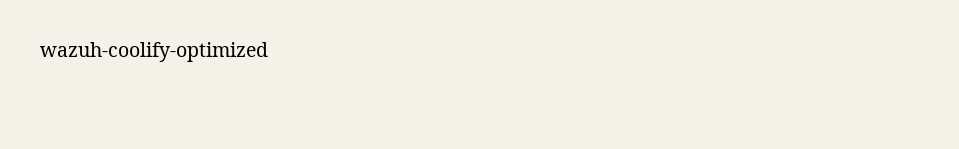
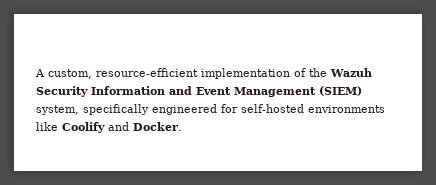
[40,42,268,62] wazuh-coolify-optimized -> [35,68,372,79] [36,86,362,97] [36,104,385,115] [36,122,182,133] A custom, resource-efficient implementation of the Wazuh Security Information and Event Management (SIEM) system, specifically engineered for self-hosted environments like Coolify and Docker.

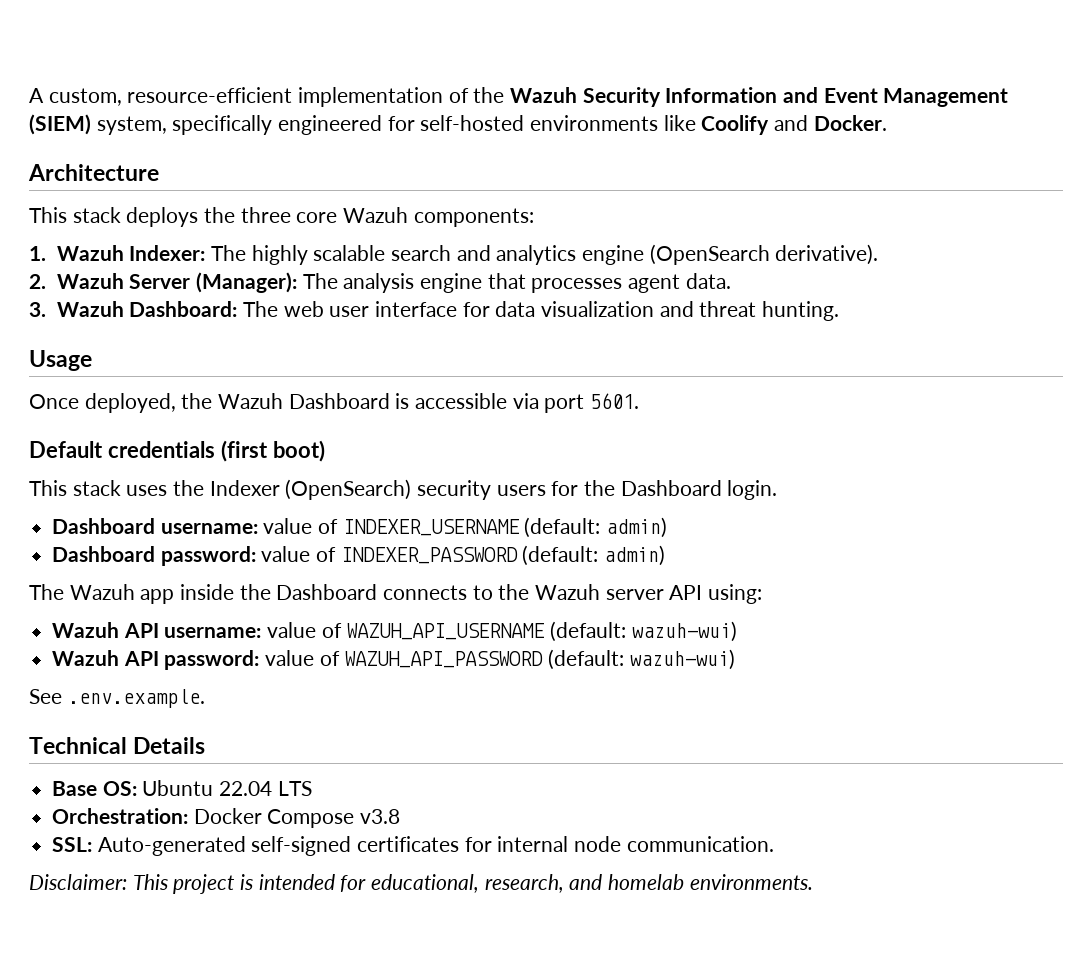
(182, 126) none -> [28,164,159,181] [29,207,534,227] [29,244,879,265] [29,272,731,293] [29,301,839,321] [29,350,92,371] [29,393,640,413] [29,440,325,462] [29,479,778,500] [52,517,668,538] [52,545,666,566] [29,584,763,604] [52,621,737,642] [52,649,735,670] [29,689,205,708] [29,737,206,754] [52,780,312,796] [52,808,401,828] [52,836,774,856] [29,874,813,894] // Architecture // This stack deploys the three core Wazuh components: // 1. Wazuh Indexer: The highly scalable search and analytics engine (OpenSearch derivative). // 2. Wazuh Server (Manager): The analysis engine that processes agent data. // 3. Wazuh Dashboard: The web user interface for data visualization and threat hunting. // Usage // Once deployed, the Wazuh Dashboard is accessible via port 5601. // Default credentials (first boot) // This stack uses the Indexer (OpenSearch) security users for the Dashboard login. // Dashboard username: value of INDEXER_USERNAME (default: admin) // Dashboard password: value of INDEXER_PASSWORD (default: admin) // The Wazuh app inside the Dashboard connects to the Wazuh server API using: // Wazuh API username: value of WAZUH_API_USERNAME (default: wazuh-wui) // Wazuh API password: value of WAZUH_API_PASSWORD (default: wazuh-wui) // See .env.example. // Technical Details // Base OS: Ubuntu 22.04 LTS // Orchestration: Docker Compose v3.8 // SSL: Auto-generated self-signed certificates for internal node communication. // Disclaimer: This project is intended for educational, research, and homelab environments.

